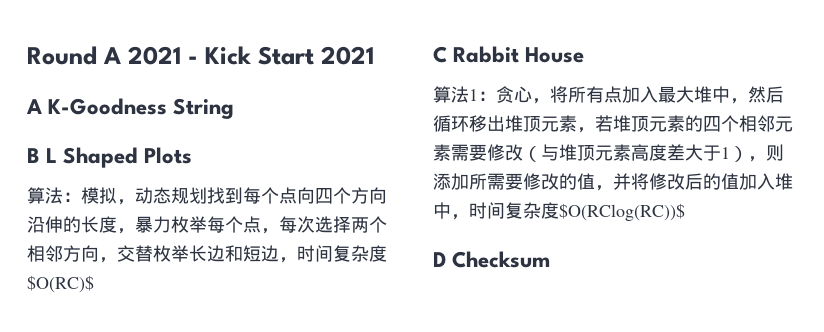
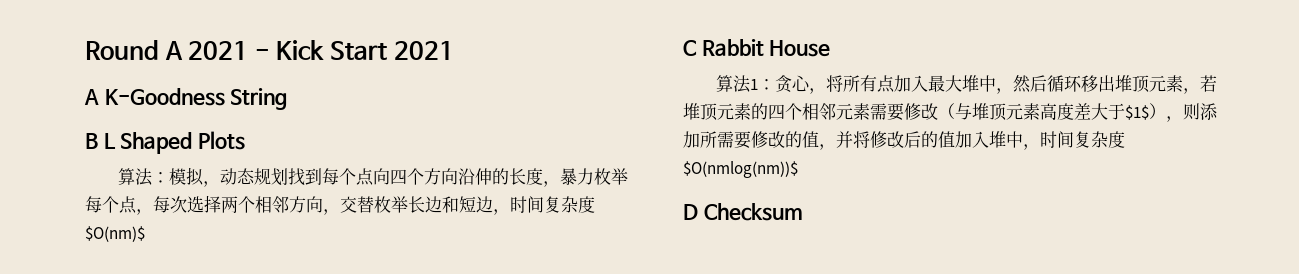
[27,275,94,293] $O(RC)$ -> [85,226,145,242] $O(nm)$
[721,147,730,159] 1 -> [1125,105,1149,120] $1$
[559,203,685,221] $O(RClog(RC))$ -> [683,161,798,178] $O(nmlog(nm))$

